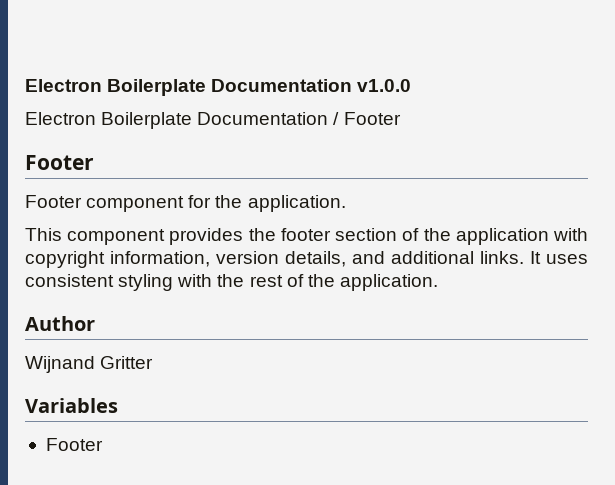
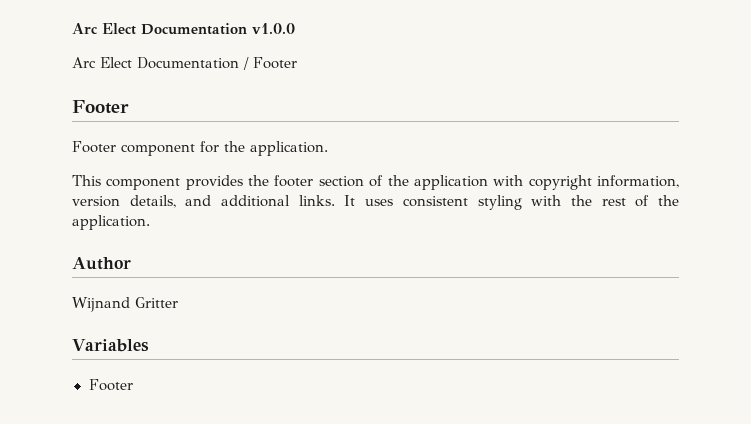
[25,79,207,96] Electron Boilerplate -> [72,23,136,35] Arc Elect
[25,112,193,129] Electron Boilerplate -> [72,57,132,68] Arc Elect

